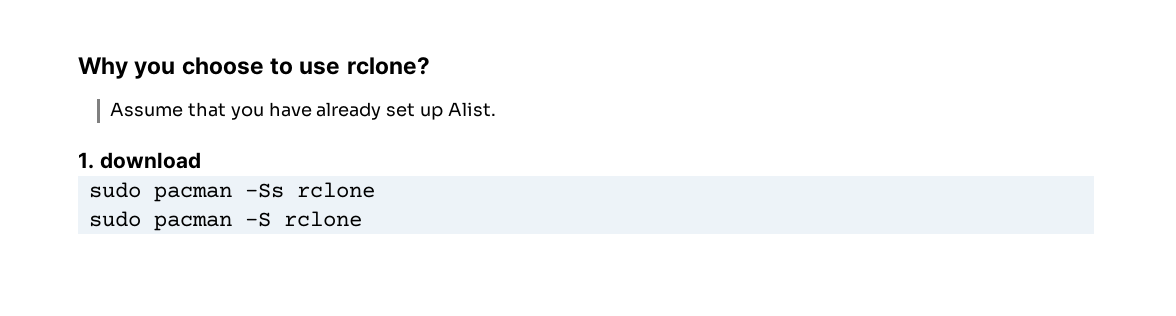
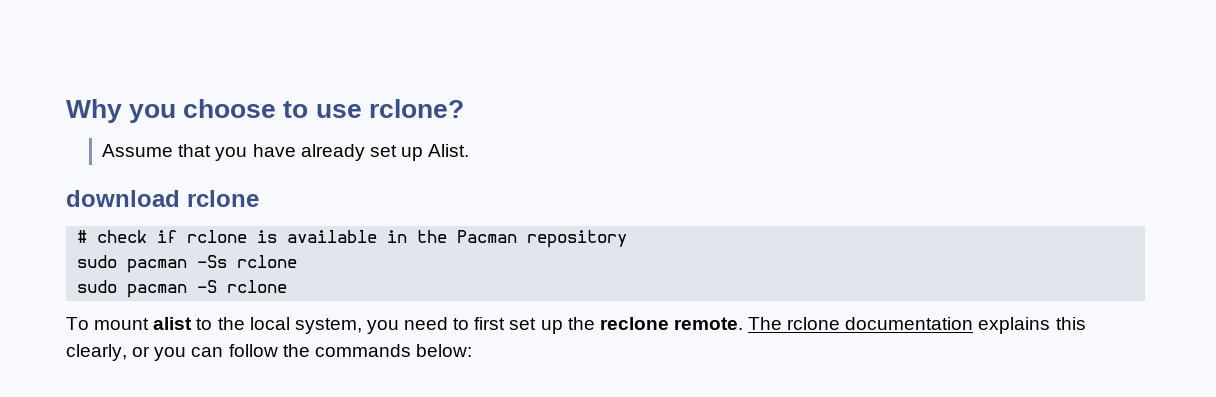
[78,152,94,169] 1. -> (470, 150) none
(201, 160) none -> [187,190,259,207] [77,230,628,248] rclone // # check if rclone is available in the Pacman repository
(362, 219) none -> [66,317,1086,334] [66,344,472,361] // To mount alist to the local system, you need to first set up the reclone remote. The rclone documentation explains this clearly, or you can follow the commands below:

